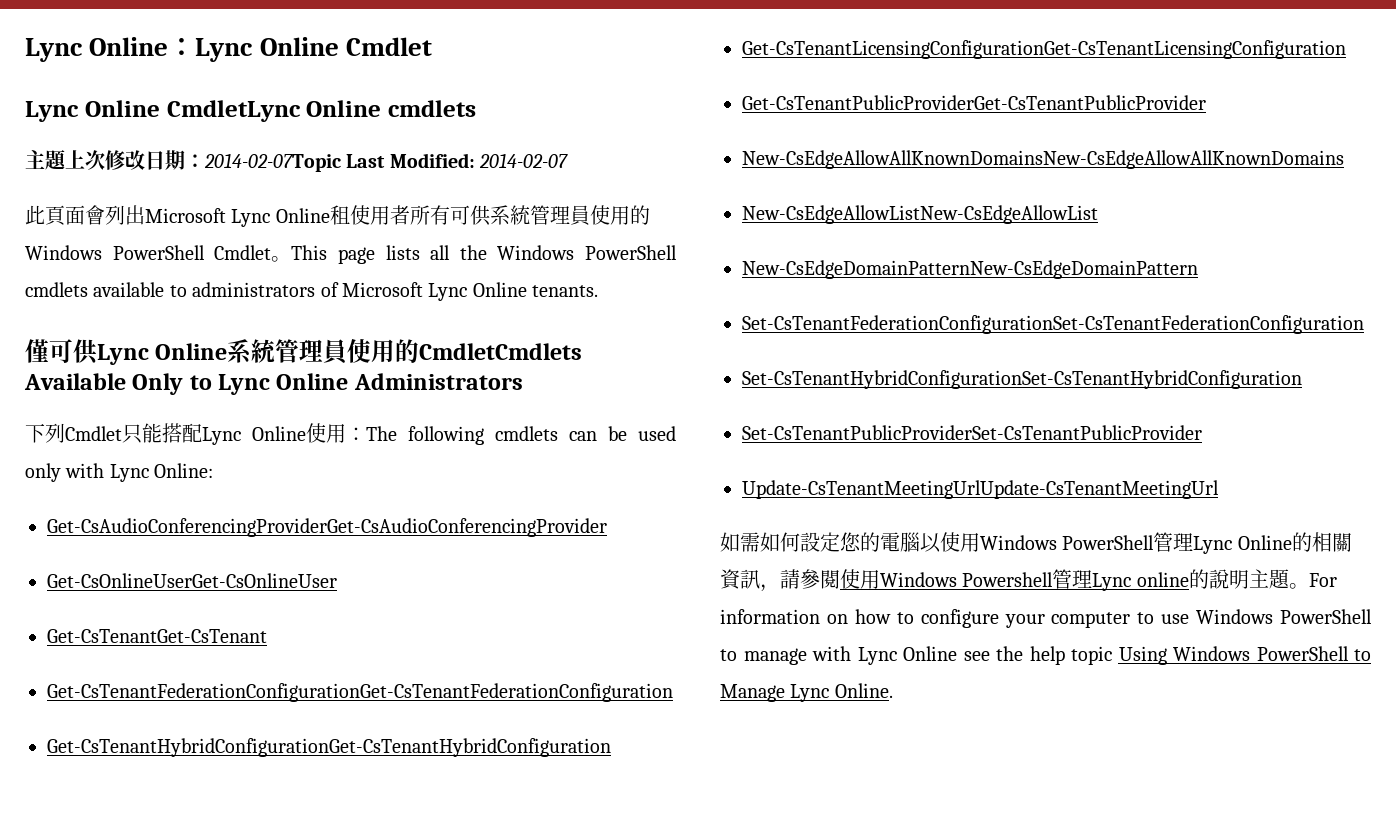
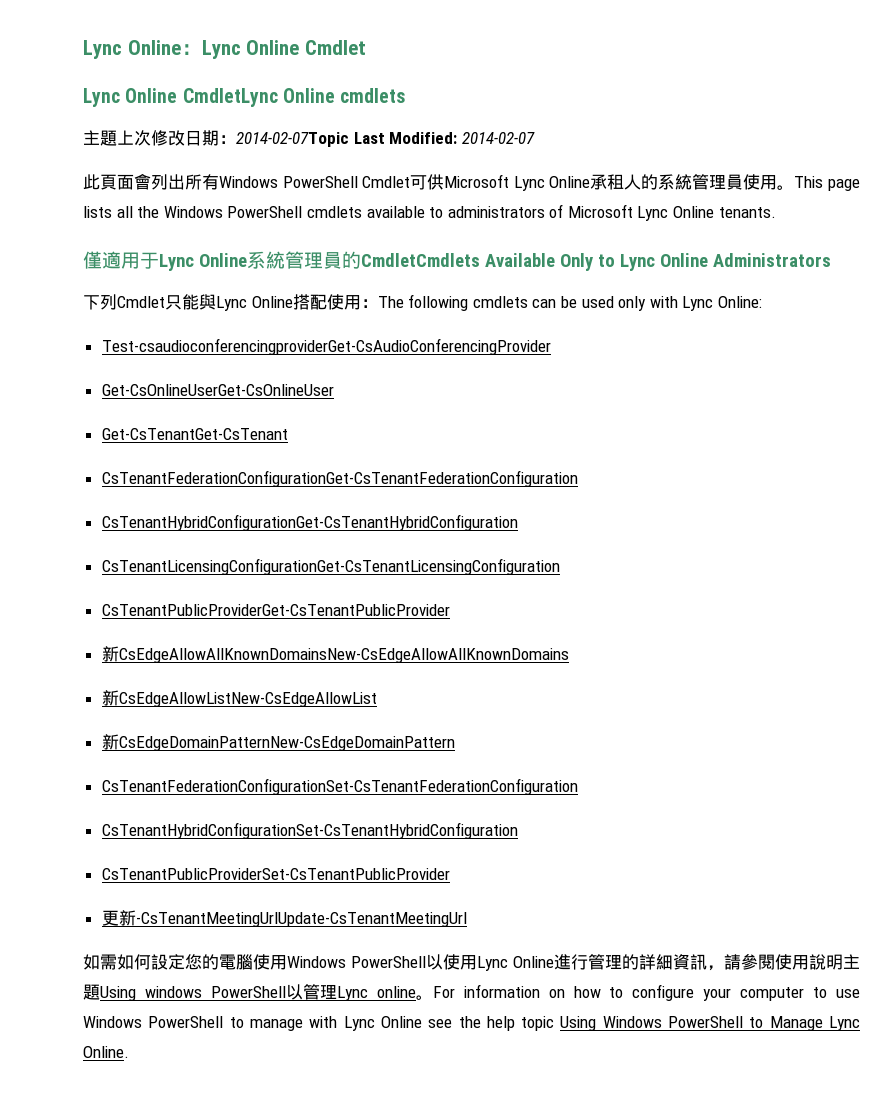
[145,205,650,227] [25,245,272,260] Microsoft Lync Online租使用者所有可供系統管理員使用的Windows PowerShell Cmdlet -> [185,174,778,191] 所有Windows PowerShell Cmdlet可供Microsoft Lync Online承租人的系統管理員使用
[49,339,98,365] 可供 -> [102,251,159,269] 適用于
[347,339,396,363] 使用 -> (342, 260) none
[162,423,306,445] 搭配Lync Online -> [199,294,327,311] 與Lync Online搭配
[47,518,607,537] Get-CsAudioConferencingProviderGet-CsAudioConferencingProvider -> [101,338,551,355] Test-csaudioconferencingproviderGet-CsAudioConferencingProvider
[47,683,673,702] [47,738,611,757] [742,40,1346,59] [742,95,1206,110] [742,150,1344,169] [742,205,1098,224] [742,260,1198,279] [742,315,1364,334] [742,370,1302,389] [742,425,1202,440] [742,480,1219,499] Get-CsTenantFederationConfigurationGet-CsTenantFederationConfiguration // Get-CsTenantHybridConfigurationGet-CsTenantHybridConfiguration // Get-CsTenantLicensingConfigurationGet-CsTenantLicensingConfiguration // Get-CsTenantPublicProviderGet-CsTenantPublicProvider // New-CsEdgeAllowAllKnownDomainsNew-CsEdgeAllowAllKnownDomains // New-CsEdgeAllowListNew-CsEdgeAllowList // New-CsEdgeDomainPatternNew-CsEdgeDomainPattern // Set-CsTenantFederationConfigurationSet-CsTenantFederationConfiguration // Set-CsTenantHybridConfigurationSet-CsTenantHybridConfiguration // Set-CsTenantPublicProviderSet-CsTenantPublicProvider // Update-CsTenantMeetingUrlUpdate-CsTenantMeetingUrl -> [101,470,578,487] [101,514,518,531] [101,558,560,575] [101,604,450,616] [101,646,569,663] [101,690,377,707] [101,734,455,751] [101,778,578,795] [101,822,518,839] [101,868,450,880] [101,910,467,927] CsTenantFederationConfigurationGet-CsTenantFederationConfiguration // CsTenantHybridConfigurationGet-CsTenantHybridConfiguration // CsTenantLicensingConfigurationGet-CsTenantLicensingConfiguration // CsTenantPublicProviderGet-CsTenantPublicProvider // 新CsEdgeAllowAllKnownDomainsNew-CsEdgeAllowAllKnownDomains // 新CsEdgeAllowListNew-CsEdgeAllowList // 新CsEdgeDomainPatternNew-CsEdgeDomainPattern // CsTenantFederationConfigurationSet-CsTenantFederationConfiguration // CsTenantHybridConfigurationSet-CsTenantHybridConfiguration // CsTenantPublicProviderSet-CsTenantPublicProvider // 更新-CsTenantMeetingUrlUpdate-CsTenantMeetingUrl
[920,533,941,553] 以 -> (253, 962) none
[1153,532,1352,554] [720,569,1054,592] 管理Lync Online的相關資訊，請參閱使用Windows Powershell -> [425,953,860,971] [83,984,303,1001] 以使用Lync Online進行管理的詳細資訊，請參閱使用說明主題Using windows PowerShell以
[1188,569,1290,589] 的說明主題 -> (416, 992) none

